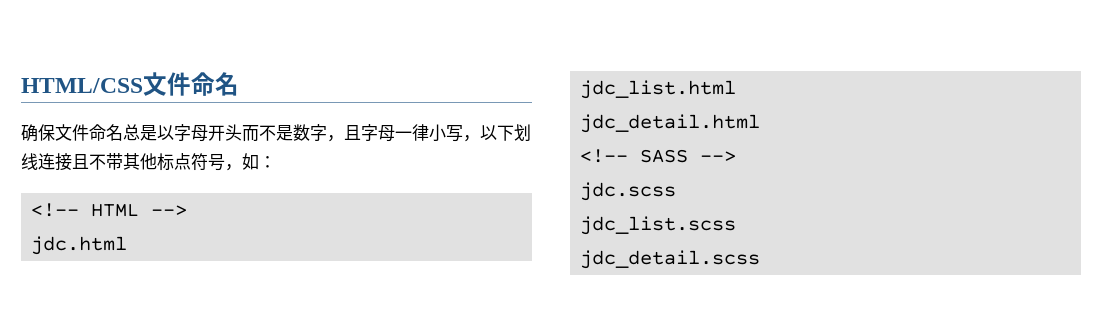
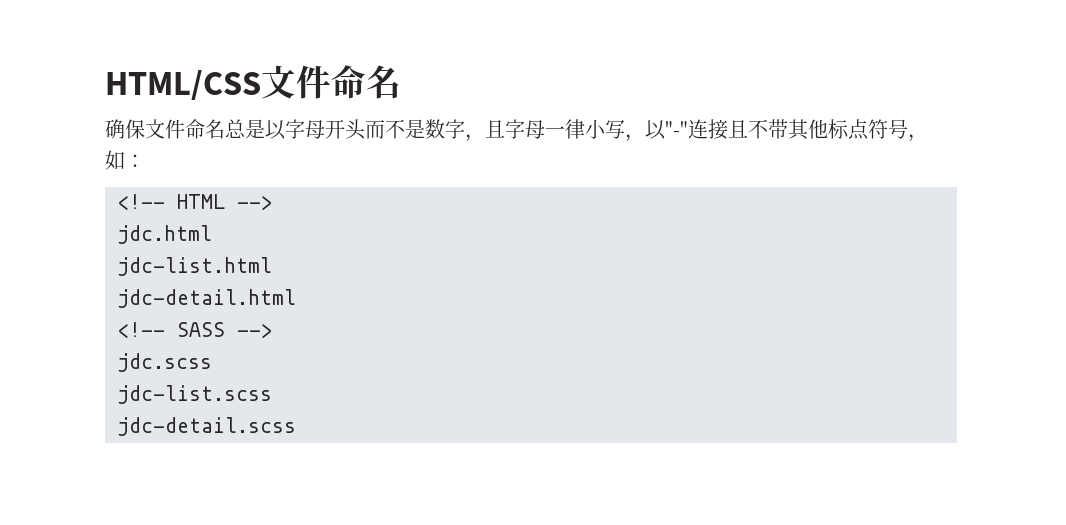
[497,124,531,141] [21,153,38,170] 下划线 -> [665,121,688,137] "-"
[580,80,737,99] [580,114,761,133] jdc_list.html // jdc_detail.html -> [117,257,272,276] [117,289,296,308] jdc-list.html // jdc-detail.html
[580,216,737,235] [580,250,761,269] jdc_list.scss // jdc_detail.scss -> [117,385,272,404] [117,417,296,436] jdc-list.scss // jdc-detail.scss

